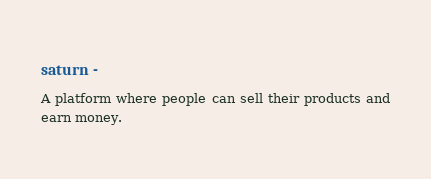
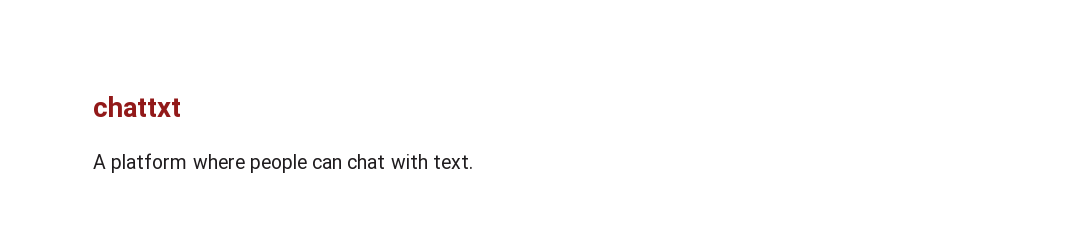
[41,65,99,75] saturn - -> [93,96,181,117] chattxt
[239,93,390,106] [41,115,122,125] sell their products and earn money. -> [347,154,473,169] chat with text.

